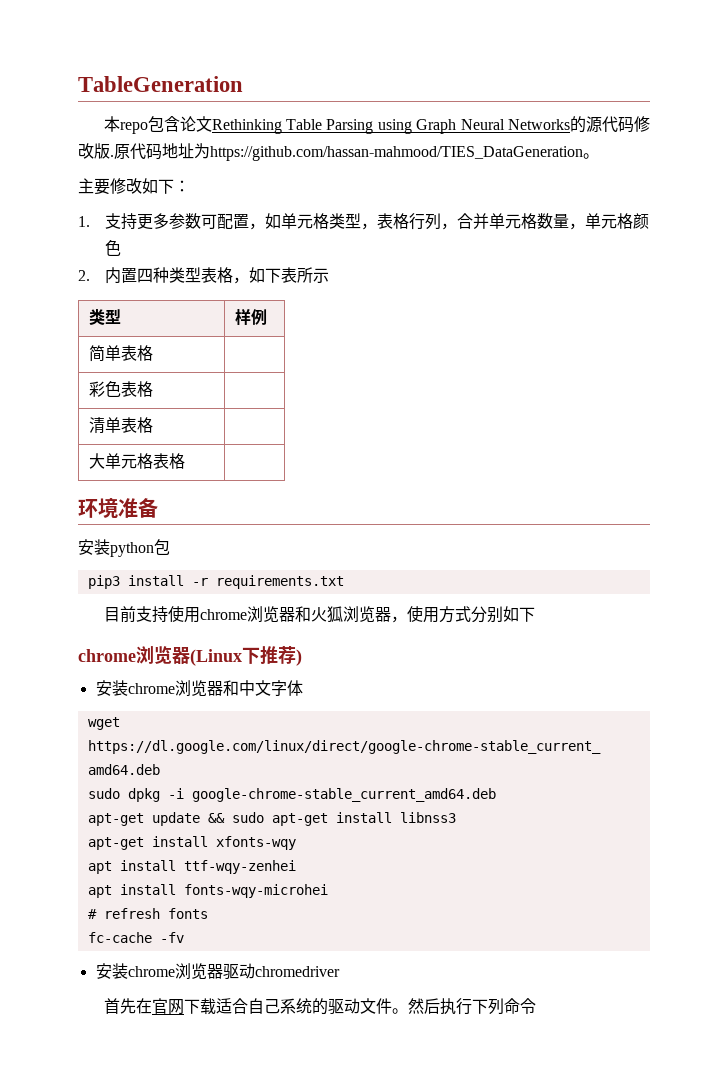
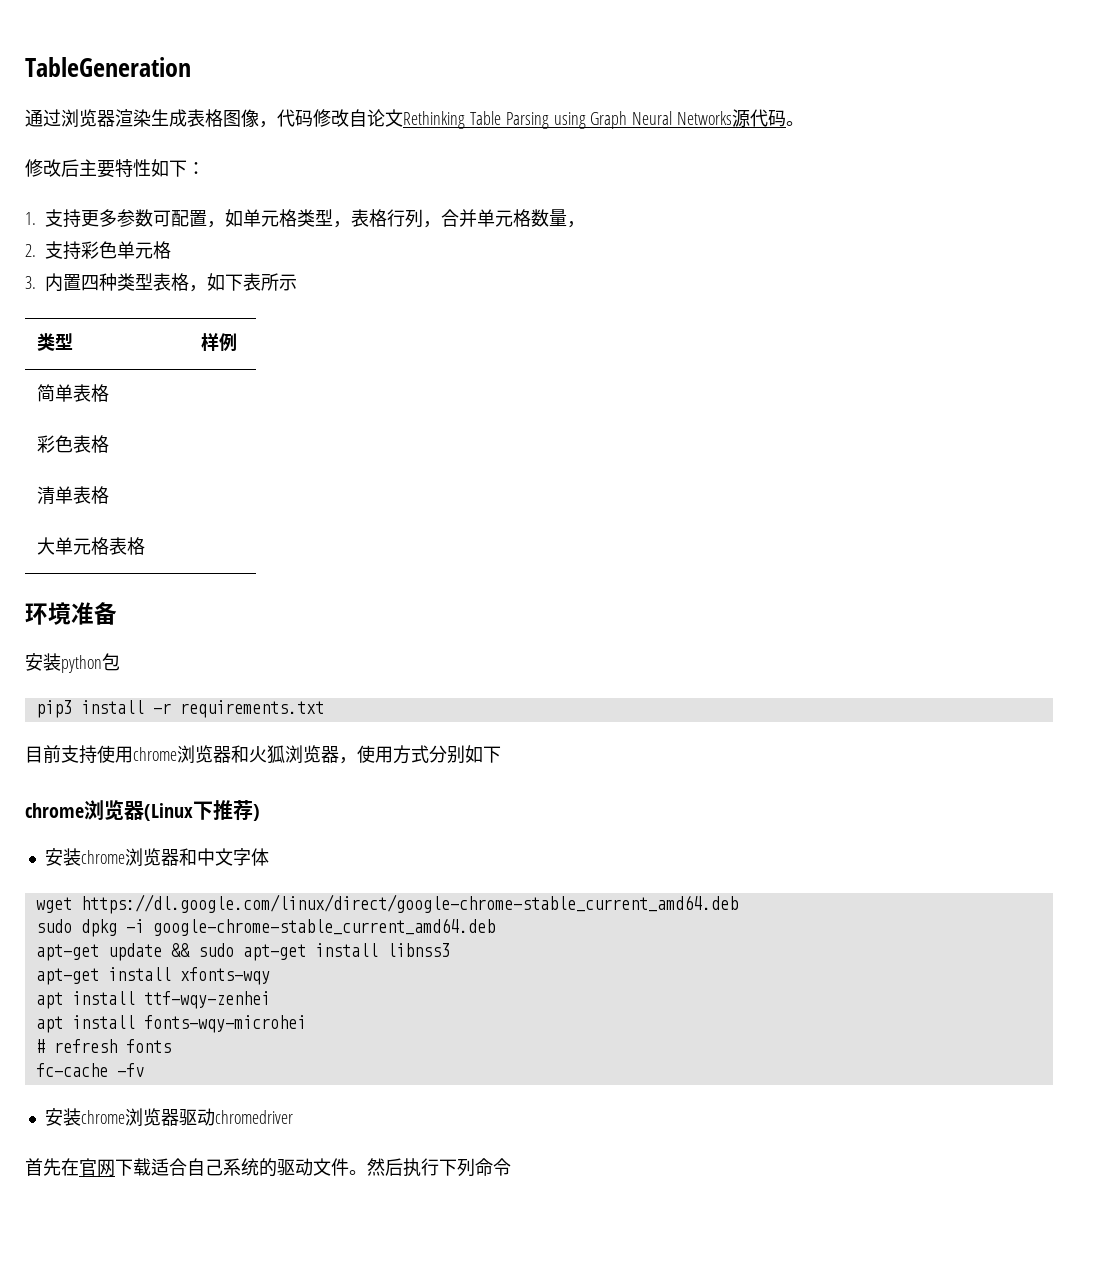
[103,116,180,134] 本repo包含 -> [25,109,367,128] 通过浏览器渲染生成表格图像，代码修改自
[570,116,650,133] [78,143,599,161] [78,178,142,195] 的源代码修改版.原代码地址为https://github.com/hassan-mahmood/TIES_DataGeneration。 // 主要修改 -> [732,109,805,128] [25,159,151,178] 源代码。 // 修改后主要特性
[584,213,649,229] [104,240,121,256] [78,270,90,281] 单元格颜色 // 2. -> [25,241,172,260] [25,276,36,289] // 2.支持彩色单元格 // 3.

